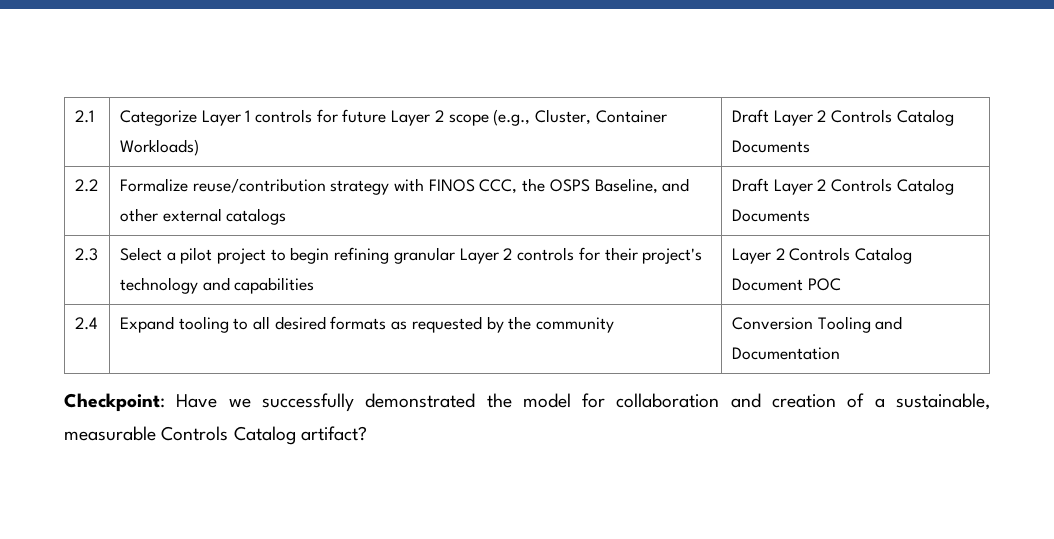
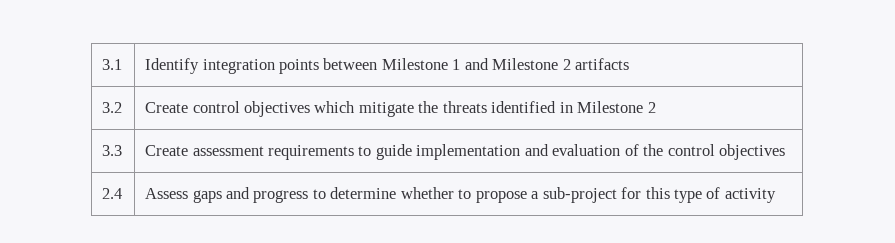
[74,110,94,123] [119,109,667,126] [119,139,199,156] [731,109,954,126] [731,140,810,153] [74,179,98,192] [119,178,690,195] [119,208,287,225] [731,178,954,195] [731,209,810,222] [74,248,98,261] [119,247,703,264] [119,277,315,294] [731,247,913,264] [731,278,841,291] [74,317,98,330] [119,316,615,333] [731,316,903,333] [731,347,840,360] [64,393,990,412] [64,426,367,445] 2.1 | Categorize Layer 1 controls for future Layer 2 scope (e.g., Cluster, Container Workloads) | Draft Layer 2 Controls Catalog Documents // 2.2 | Formalize reuse/contribution strategy with FINOS CCC, the OSPS Baseline, and other external catalogs | Draft Layer 2 Controls Catalog Documents // 2.3 | Select a pilot project to begin refining granular Layer 2 controls for their project's technology and capabilities | Layer 2 Controls Catalog Document POC // 2.4 | Expand tooling to all desired formats as requested by the community | Conversion Tooling and Documentation // Checkpoint: Have we successfully demonstrated the model for collaboration and creation of a sustainable, measurable Controls Catalog artifact? -> [102,59,123,70] [145,58,630,74] [102,102,123,113] [145,101,656,117] [102,145,123,156] [145,144,786,160] [102,188,123,199] [145,187,776,203] 3.1 | Identify integration points between Milestone 1 and Milestone 2 artifacts // 3.2 | Create control objectives which mitigate the threats identified in Milestone 2 // 3.3 | Create assessment requirements to guide implementation and evaluation of the control objectives // 2.4 | Assess gaps and progress to determine whether to propose a sub-project for this type of activity

